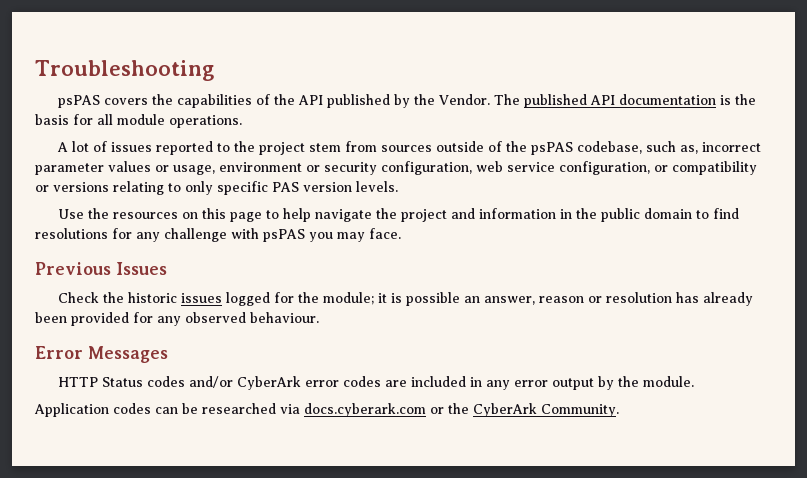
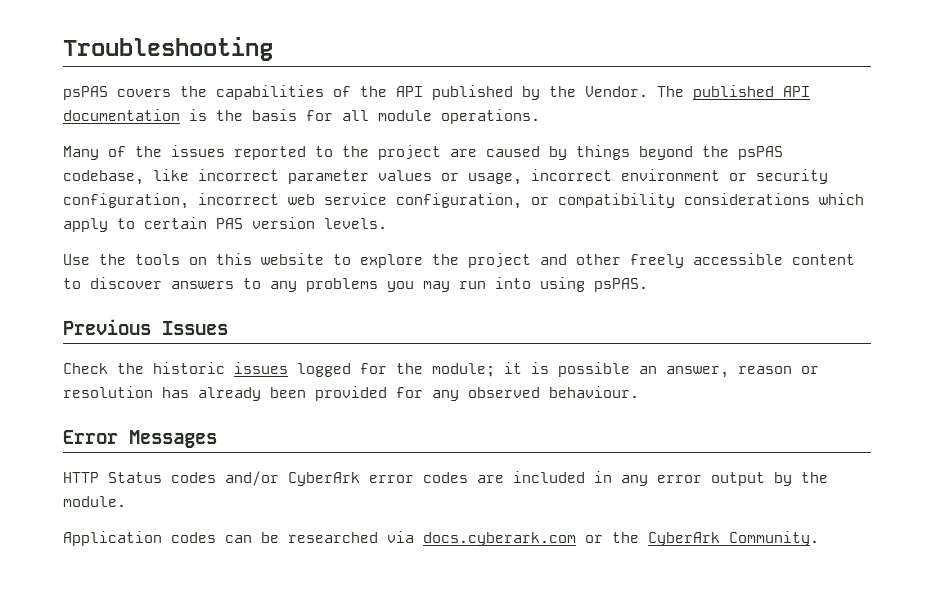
[56,141,107,152] A lot of -> [63,146,162,160] Many of the
[308,141,502,152] stem from sources outside of -> [450,145,693,160] are caused by things beyond
[645,141,698,154] such as, -> [153,169,189,181] like
(215, 170) none -> [531,169,612,181] incorrect
(472, 168) none -> [198,193,279,205] incorrect
[35,181,268,195] or versions relating to only specific -> [684,193,864,205] [63,217,207,232] considerations which apply to certain
[112,212,178,219] resources -> [135,254,180,265] tools
[229,208,739,222] [35,228,401,242] page to help navigate the project and information in the public domain to find resolutions for any challenge with psPAS you may face. -> [261,253,855,268] [63,277,648,292] website to explore the project and other freely accessible content to discover answers to any problems you may run into using psPAS.

